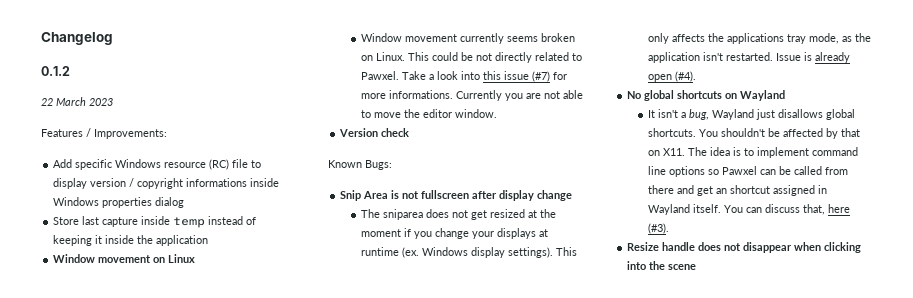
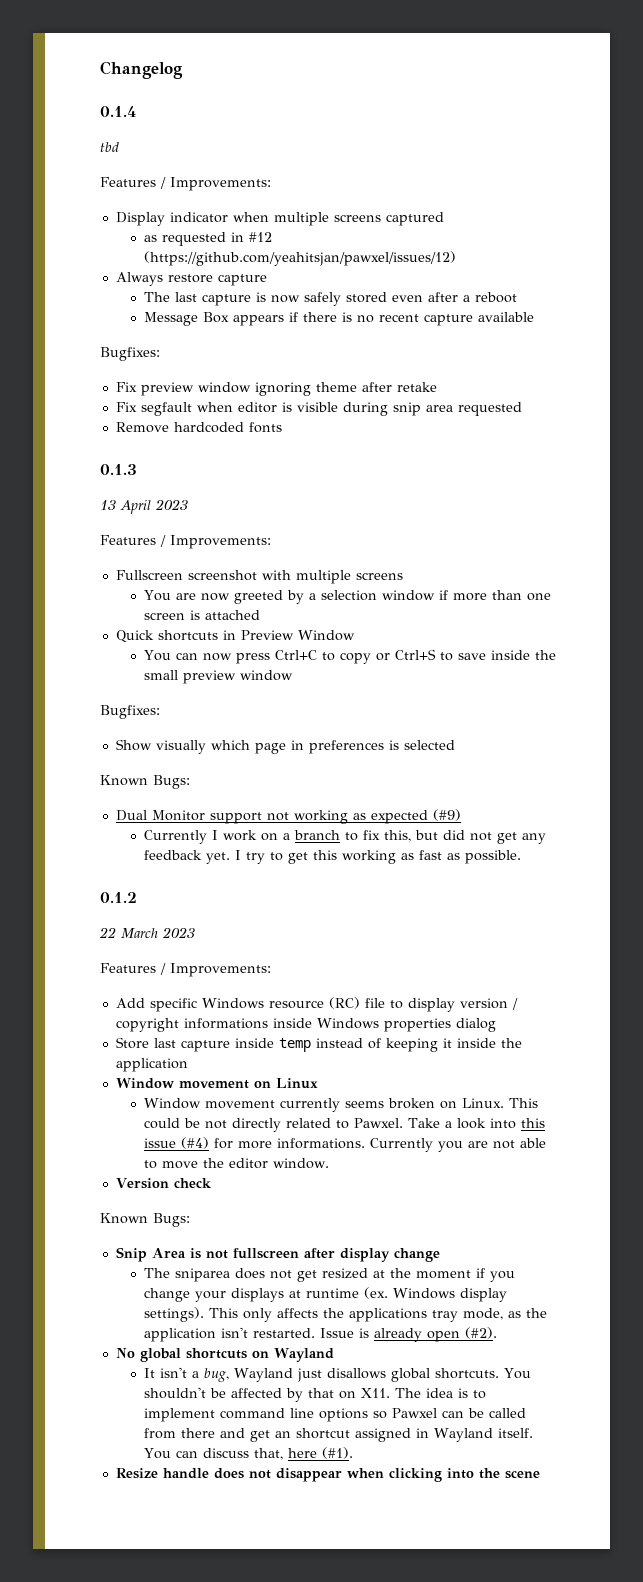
(113, 38) none -> [100,106,136,117] [100,142,119,152] [100,177,271,191] [115,212,444,226] [144,232,273,246] [144,251,457,266] [115,272,267,286] [144,292,518,306] [144,312,535,326] [100,347,160,361] [115,382,437,396] [115,402,522,416] [115,422,282,433] [100,464,137,475] [100,499,188,514] [100,535,271,549] [115,570,403,584] [144,590,552,604] [144,610,261,620] [115,630,355,643] [144,649,557,664] [144,670,294,684] [100,705,160,719] [115,739,455,754] [100,775,190,789] [115,809,461,824] [144,830,547,844] [144,850,522,864] // 0.1.4 // tbd // Features / Improvements: // Display indicator when multiple screens captured // as requested in #12 (https://github.com/yeahitsjan/pawxel/issues/12) // Always restore capture // The last capture is now safely stored even after a reboot // Message Box appears if there is no recent capture available // Bugfixes: // Fix preview window ignoring theme after retake // Fix segfault when editor is visible during snip area requested // Remove hardcoded fonts // 0.1.3 // 13 April 2023 // Features / Improvements: // Fullscreen screenshot with multiple screens // You are now greeted by a selection window if more than one screen is attached // Quick shortcuts in Preview Window // You can now press Ctrl+C to copy or Ctrl+S to save inside the small preview window // Bugfixes: // Show visually which page in preferences is selected // Known Bugs: // Dual Monitor support not working as expected (#9) // Currently I work on a branch to fix this, but did not get any feedback yet. I try to get this working as fast as possible.
[532,71,551,82] (#7) -> [181,1137,210,1149] (#4)
[675,71,697,82] (#4). -> [465,1327,498,1339] (#2).
[648,223,670,234] (#3). -> [322,1447,354,1459] (#1).

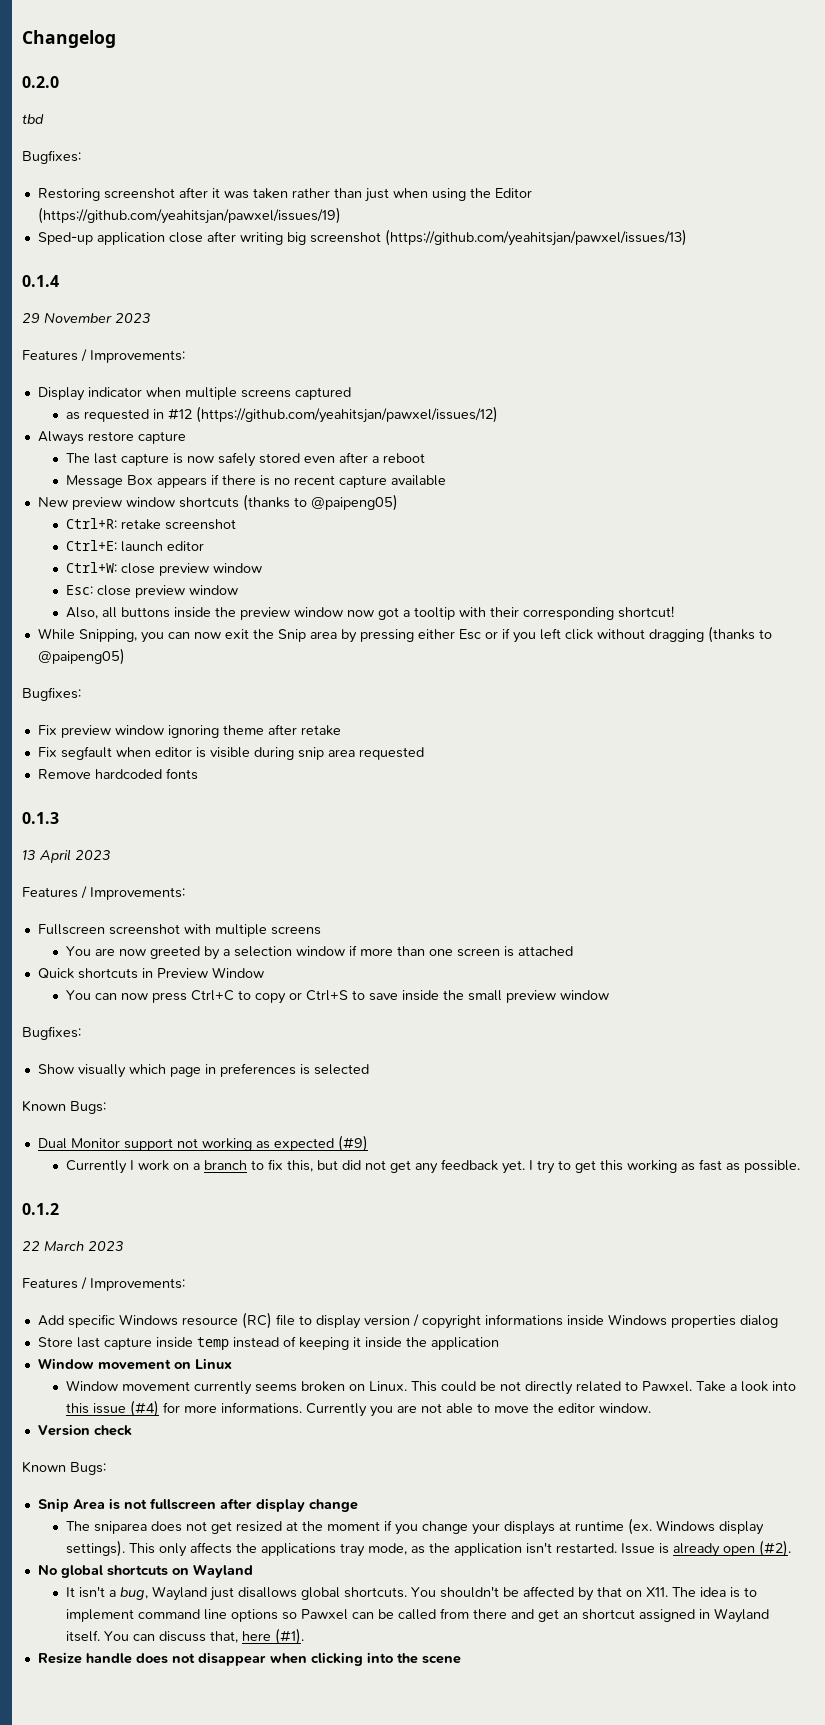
[100,106,136,117] [100,142,119,152] 0.1.4 // tbd -> [22,76,59,88] [22,114,44,124] [22,150,81,164] [37,187,532,202] [37,207,341,224] [37,229,687,246] [22,275,59,287] [22,312,151,324] 0.2.0 // tbd // Bugfixes: // Restoring screenshot after it was taken rather than just when using the Editor (https://github.com/yeahitsjan/pawxel/issues/19) // Sped-up application close after writing big screenshot (https://github.com/yeahitsjan/pawxel/issues/13) // 0.1.4 // 29 November 2023
(535, 317) none -> [37,494,398,511] [65,518,236,530] [65,540,204,552] [65,562,262,576] [65,585,238,598] [65,606,674,620] [37,626,772,643] [37,648,125,665] // New preview window shortcuts (thanks to @paipeng05) // Ctrl+R: retake screenshot // Ctrl+E: launch editor // Ctrl+W: close preview window // Esc: close preview window // Also, all buttons inside the preview window now got a tooltip with their corresponding shortcut! // While Snipping, you can now exit the Snip area by pressing either Esc or if you left click without dragging (thanks to @paipeng05)

